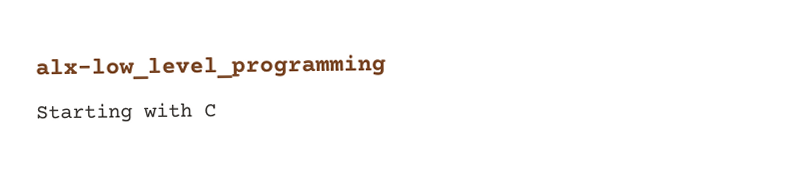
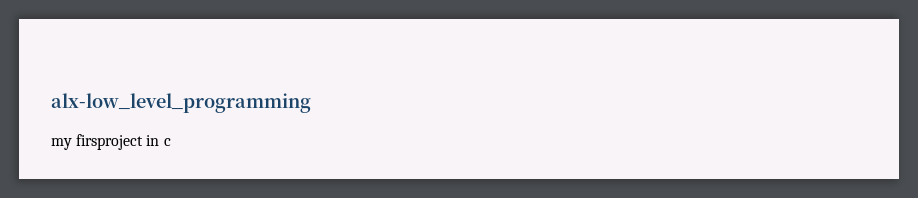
[36,102,217,124] Starting with C -> [51,134,171,150] my firsproject in c

